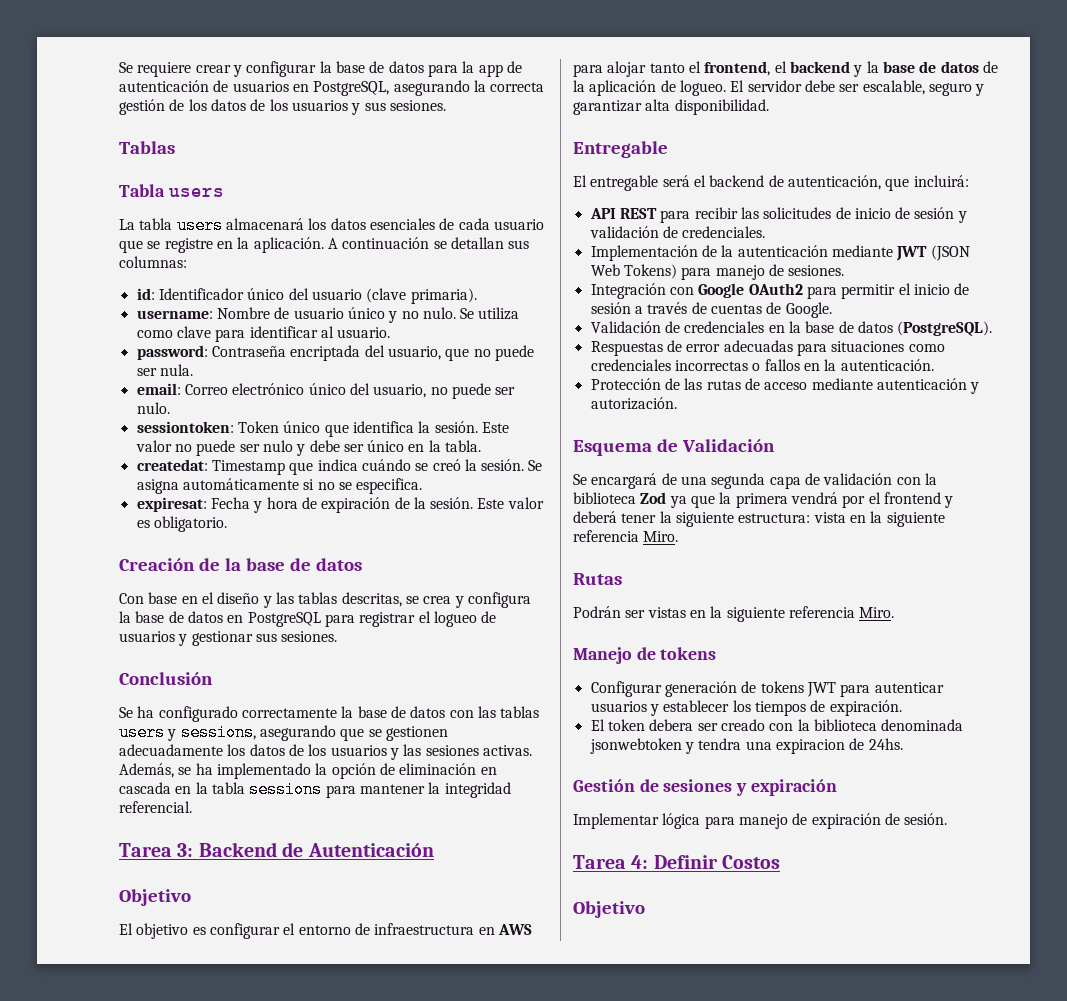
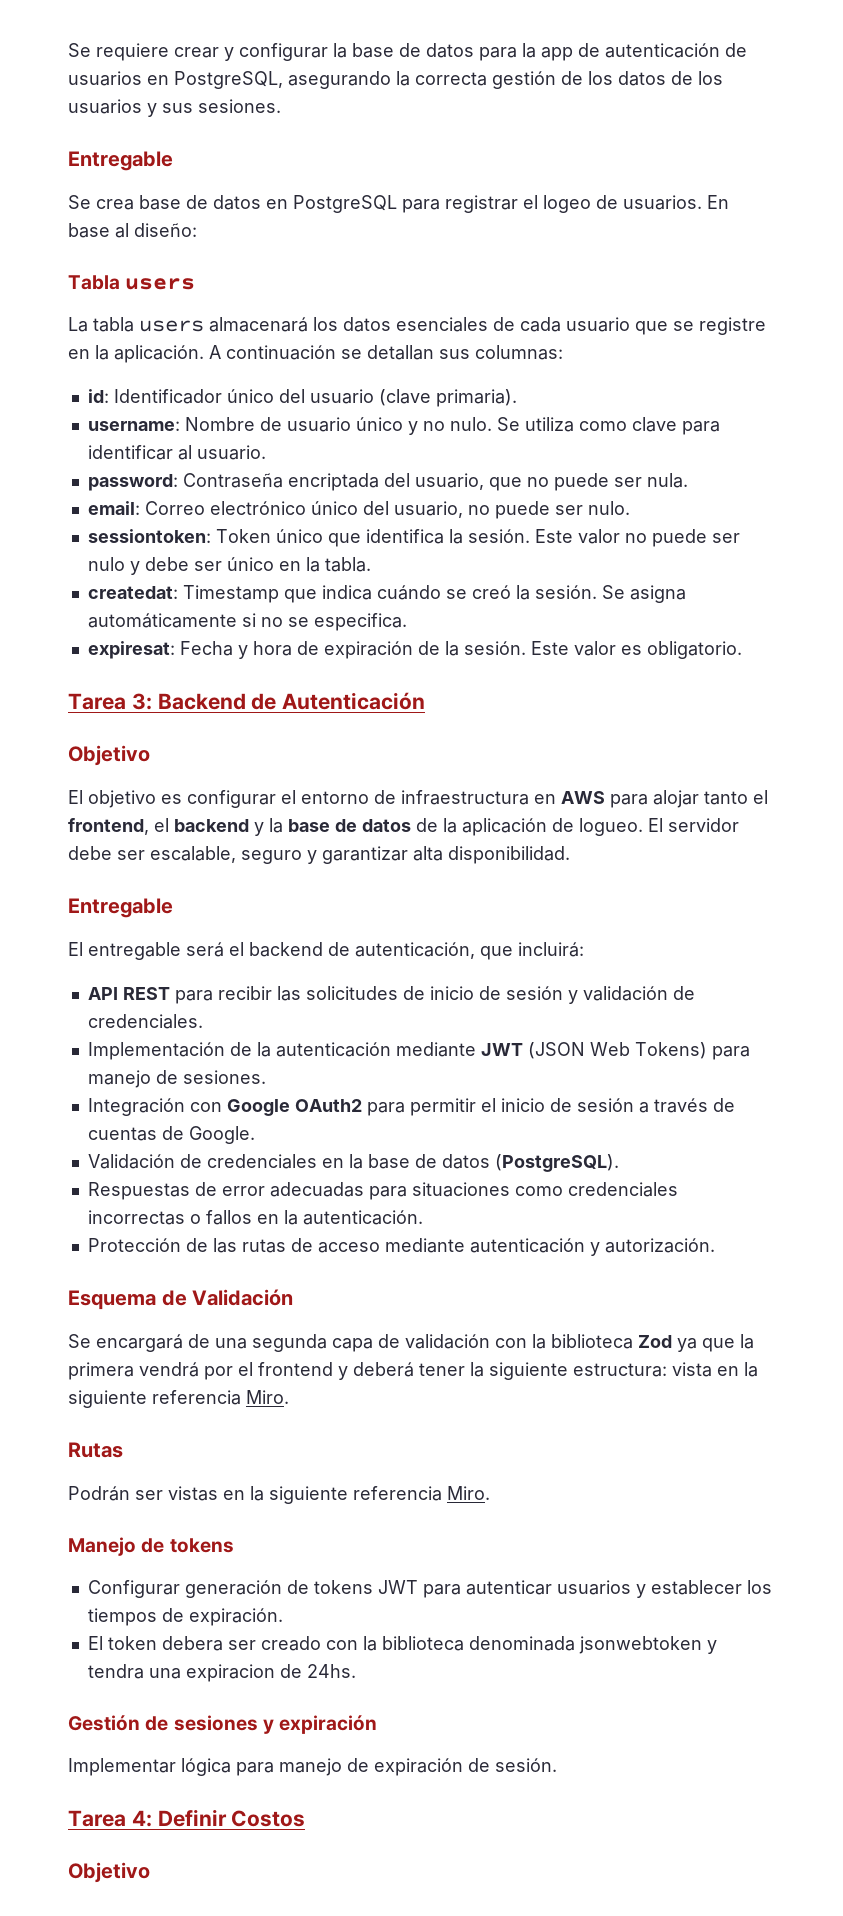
[119,141,175,154] Tablas -> [68,151,173,171] [68,195,729,213] [68,223,197,238] Entregable // Se crea base de datos en PostgreSQL para registrar el logeo de usuarios. En base al diseño:
[119,558,362,571] [119,592,531,608] [119,611,497,627] [119,631,338,646] [119,672,213,685] [119,706,540,722] [119,724,448,741] [119,744,532,760] [119,763,497,779] [119,781,511,798] [119,801,192,813] // Creación de la base de datos // Con base en el diseño y las tablas descritas, se crea y configura la base de datos en PostgreSQL para registrar el logueo de usuarios y gestionar sus sesiones. // Conclusión // Se ha configurado correctamente la base de datos con las tablas users y sessions, asegurando que se gestionen adecuadamente los datos de los usuarios y las sesiones activas. Además, se ha implementado la opción de eliminación en cascada en la tabla sessions para mantener la integridad referencial. -> (742, 650) none

